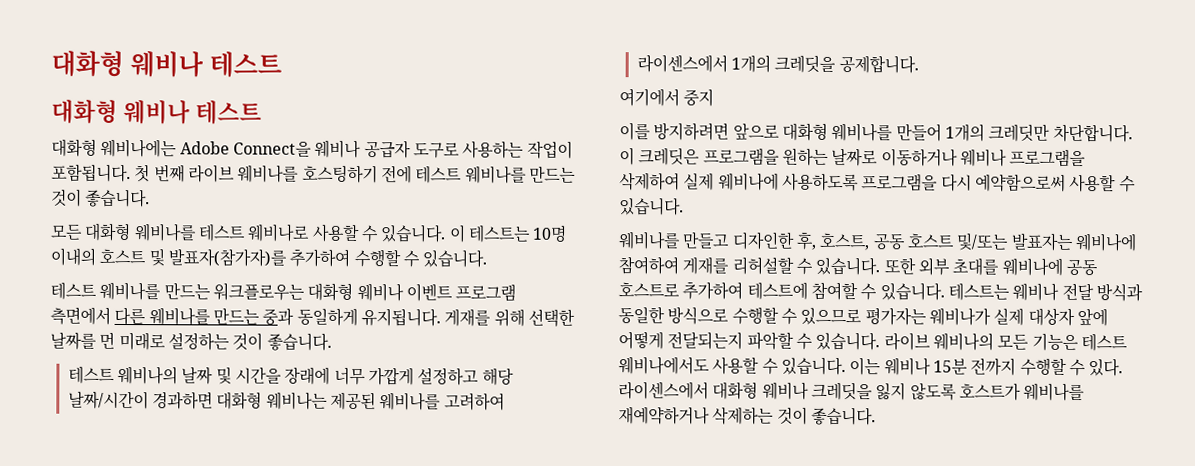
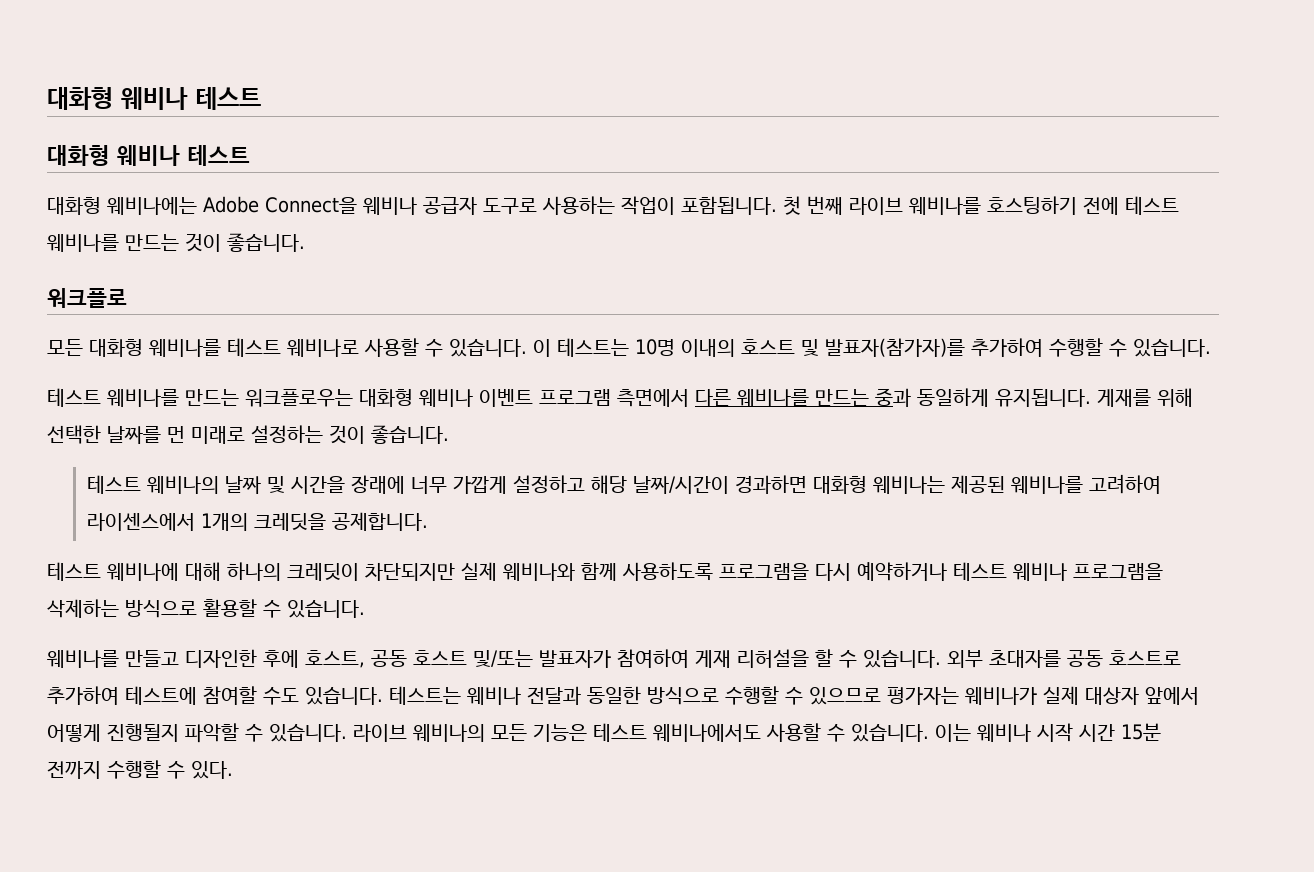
(151, 198) none -> [47,288,127,308] // 워크플로
[619,88,715,107] [619,122,1133,143] [619,147,1087,168] [619,172,1117,193] 여기에서 중지 // 이를 방지하려면 앞으로 대화형 웨비나를 만들어 1개의 크레딧만 차단합니다. 이 크레딧은 프로그램을 원하는 날짜로 이동하거나 웨비나 프로그램을 삭제하여 실제 웨비나에 사용하도록 프로그램을 다시 예약함으로써 사용할 -> [47,562,1163,581] [47,599,257,618] 테스트 웨비나에 대해 하나의 크레딧이 차단되지만 실제 웨비나와 함께 사용하도록 프로그램을 다시 예약하거나 테스트 웨비나 프로그램을 삭제하는 방식으로 활용할
[795,231,817,250] 후, -> [263,650,299,668] 후에
[1010,232,1137,252] [618,256,1063,276] 발표자는 웨비나에 참여하여 게재를 리허설할 수 있습니다. 또한 외부 초대를 웨비나에 -> [539,649,1061,668] 발표자가 참여하여 게재 리허설을 할 수 있습니다. 외부 초대자를
[860,283,878,301] 수 -> [263,687,299,705] 수도
[1061,282,1143,302] 전달 방식과 -> [527,686,581,705] 전달과
[1076,308,1108,327] [618,331,744,350] 앞에 어떻게 전달되는지 -> [1145,687,1199,705] [47,723,179,742] 앞에서 어떻게 진행될지
(931, 366) none -> [1037,723,1115,742] 시작 시간
[618,381,1086,402] [618,406,876,426] 라이센스에서 대화형 웨비나 크레딧을 잃지 않도록 호스트가 웨비나를 재예약하거나 삭제하는 것이 좋습니다. -> (233, 770) none

